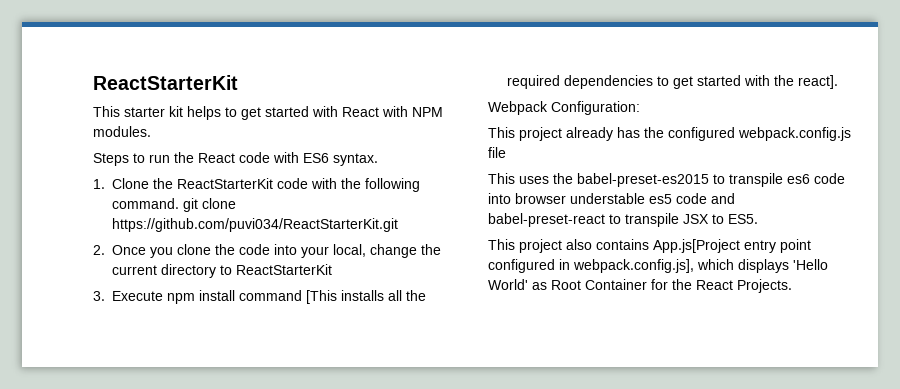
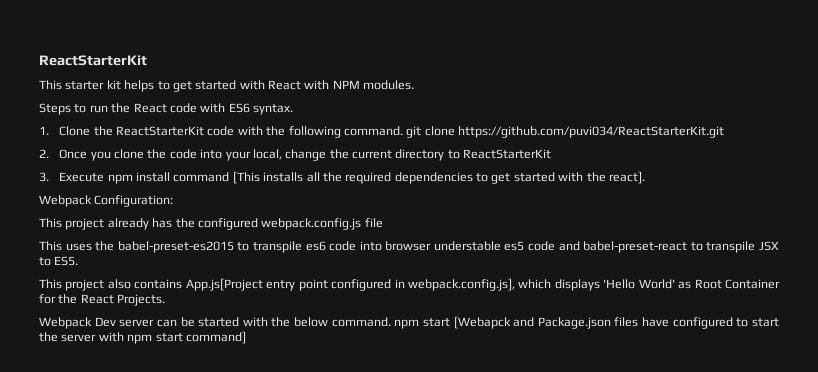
(792, 286) none -> [39,316,780,329] [39,331,246,344] // Webpack Dev server can be started with the below command. npm start [Webapck and Package.json files have configured to start the server with npm start command]

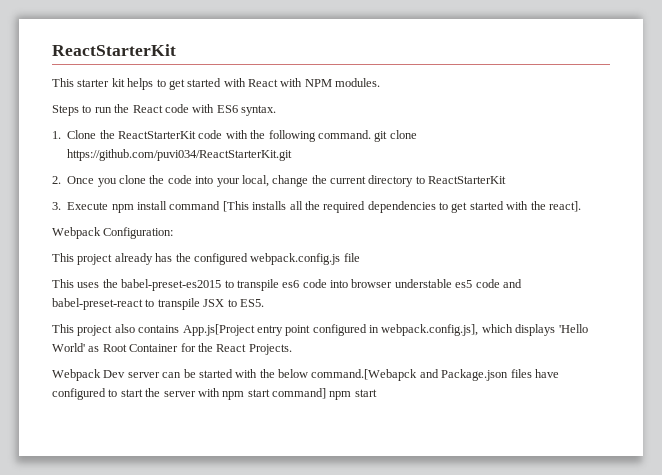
[331,316,511,329] command. npm start [Webapck -> [311,369,418,381] command.[Webapck
(246, 337) none -> [329,389,377,400] npm start

